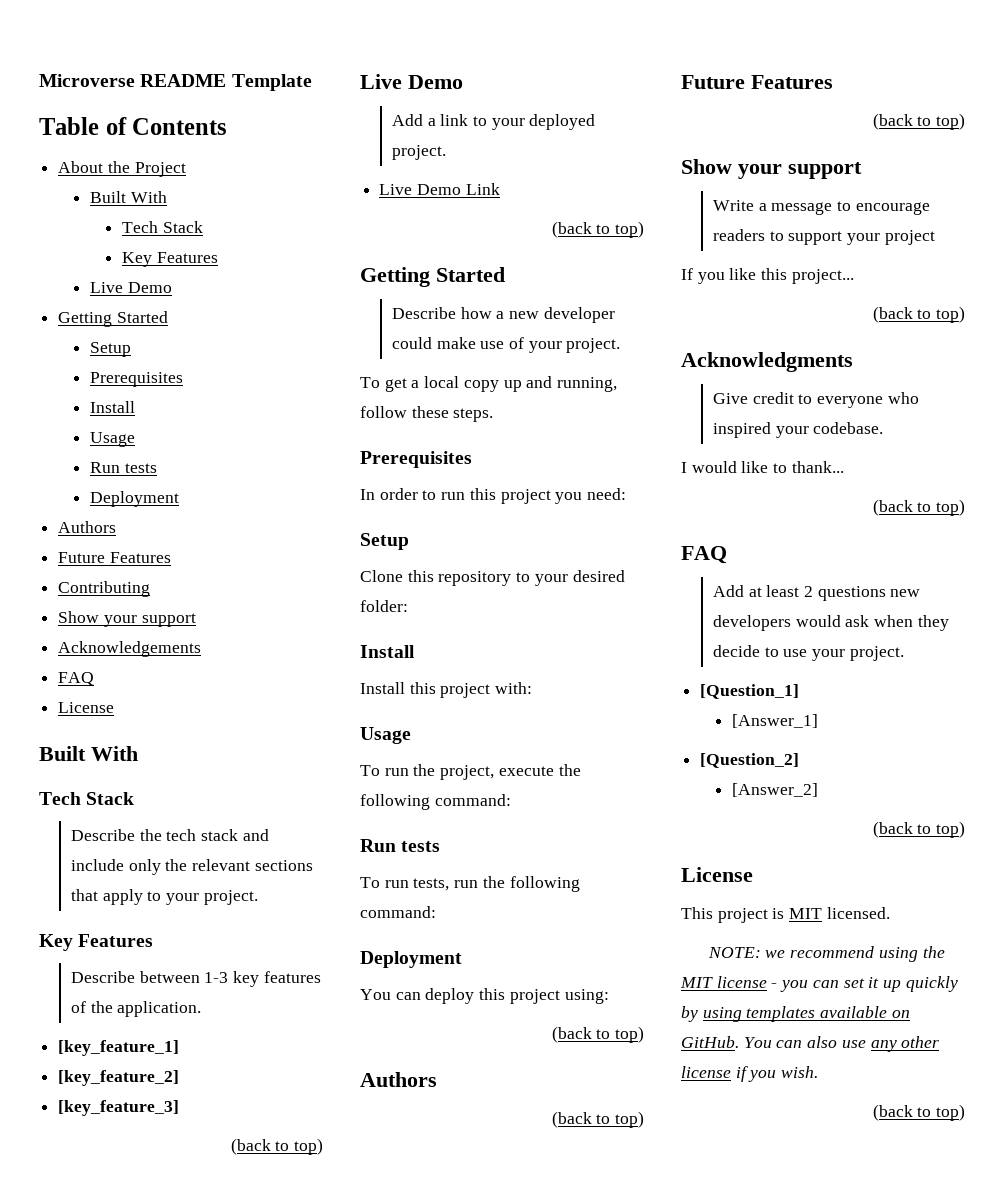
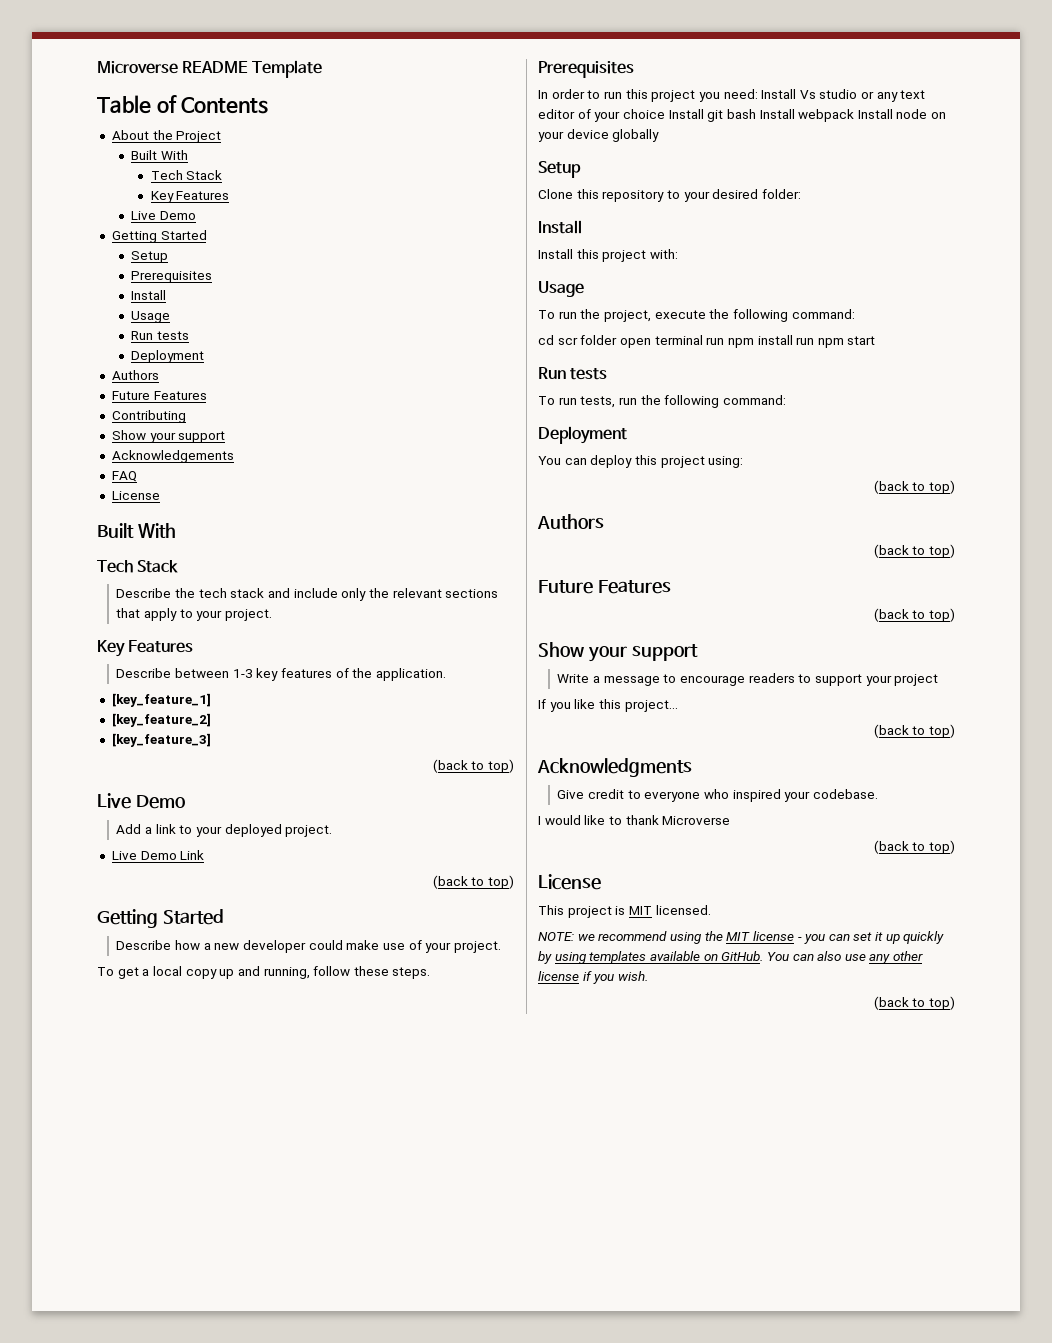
(627, 494) none -> [761,89,926,102] [538,109,947,122] [538,129,660,142] Install Vs studio or any text editor of your choice Install git bash Install webpack Install node on your device globally
(511, 800) none -> [538,335,876,348] // cd scr folder open terminal run npm install run npm start
[791,461,844,473] [872,499,965,516] [681,546,727,564] [712,585,921,601] [712,615,949,631] [712,645,904,661] [700,684,800,699] [732,714,819,728] [700,753,800,768] [732,783,819,797] thank... // (back to top) // FAQ // Add at least 2 questions new developers would ask when they decide to use your project. // [Question_1] // [Answer_1] // [Question_2] // [Answer_2] -> [625,815,731,825] thank Microverse

